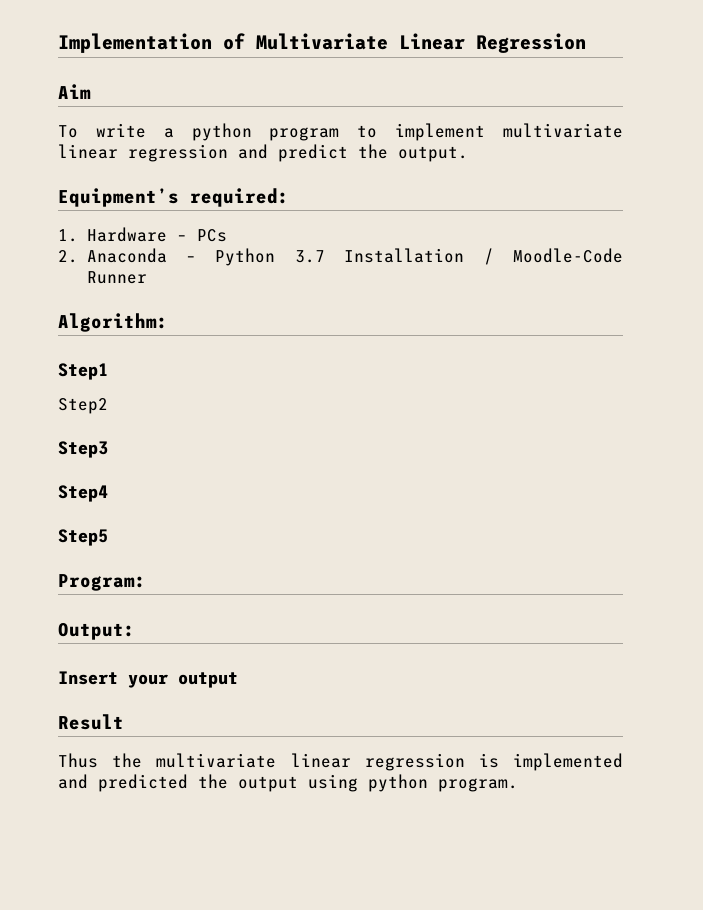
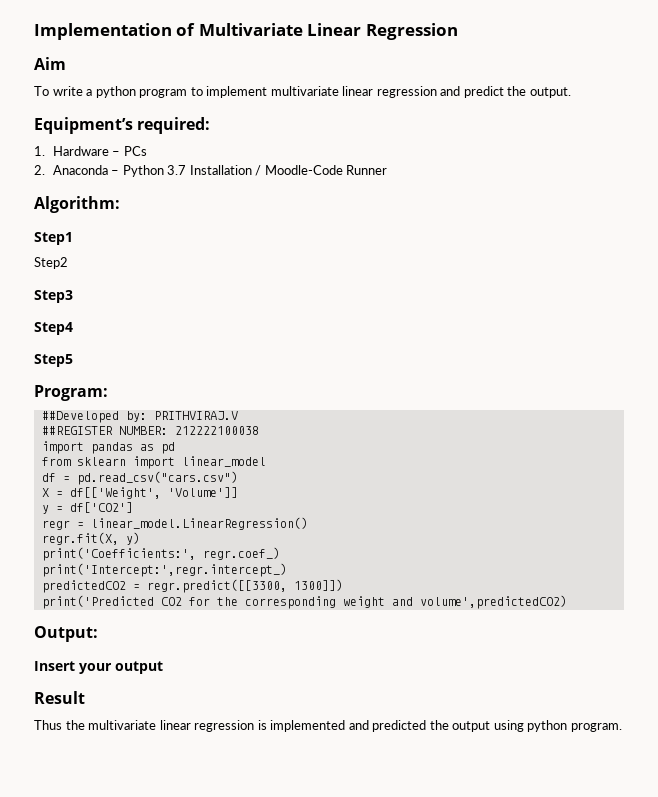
(146, 582) none -> [41,411,238,423] [41,426,259,435] [41,441,175,454] [41,456,266,469] [41,471,238,485] [41,487,238,499] [41,502,133,514] [41,517,308,530] [41,532,140,545] [41,547,280,561] [41,563,287,577] [41,579,343,593] [41,595,567,609] // ##Developed by: PRITHVIRAJ.V // ##REGISTER NUMBER: 212222100038 // import pandas as pd // from sklearn import linear_model // df = pd.read_csv("cars.csv") // X = df[['Weight', 'Volume']] // y = df['CO2'] // regr = linear_model.LinearRegression() // regr.fit(X, y) // print('Coefficients:', regr.coef_) // print('Intercept:',regr.intercept_) // predictedCO2 = regr.predict([[3300, 1300]]) // print('Predicted CO2 for the corresponding weight and volume',predictedCO2)

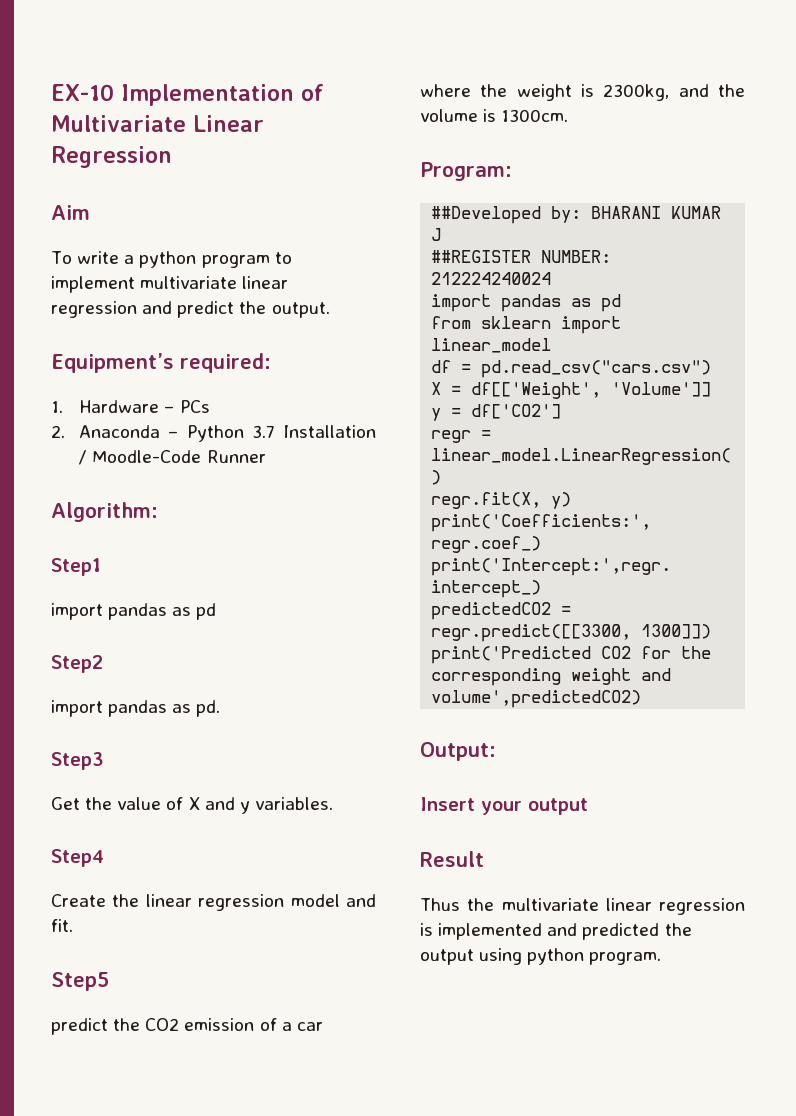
(34, 31) none -> [51,84,114,101] EX-10
[34,257,68,269] [34,290,73,303] [34,322,73,335] [34,354,73,367] Step2 // Step3 // Step4 // Step5 -> [51,603,217,620] [51,655,103,673] [51,700,221,717] [51,752,104,770] [51,797,333,814] [51,849,104,867] [51,894,376,911] [51,919,73,932] [51,972,109,991] [51,1018,323,1035] [420,84,745,101] [420,109,569,122] import pandas as pd // Step2 // import pandas as pd. // Step3 // Get the value of X and y variables. // Step4 // Create the linear regression model and fit. // Step5 // predict the CO2 emission of a car where the weight is 2300kg, and the volume is 1300cm.
[153,411,238,420] PRITHVIRAJ.V -> [591,206,722,219] [431,228,442,241] BHARANI KUMAR J
[174,426,259,435] 212222100038 -> [431,272,552,285] 212224240024

